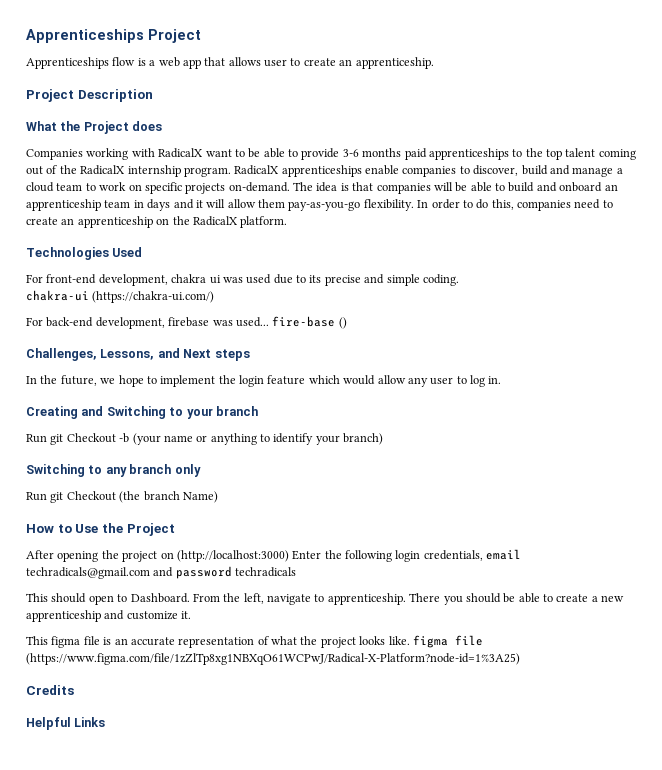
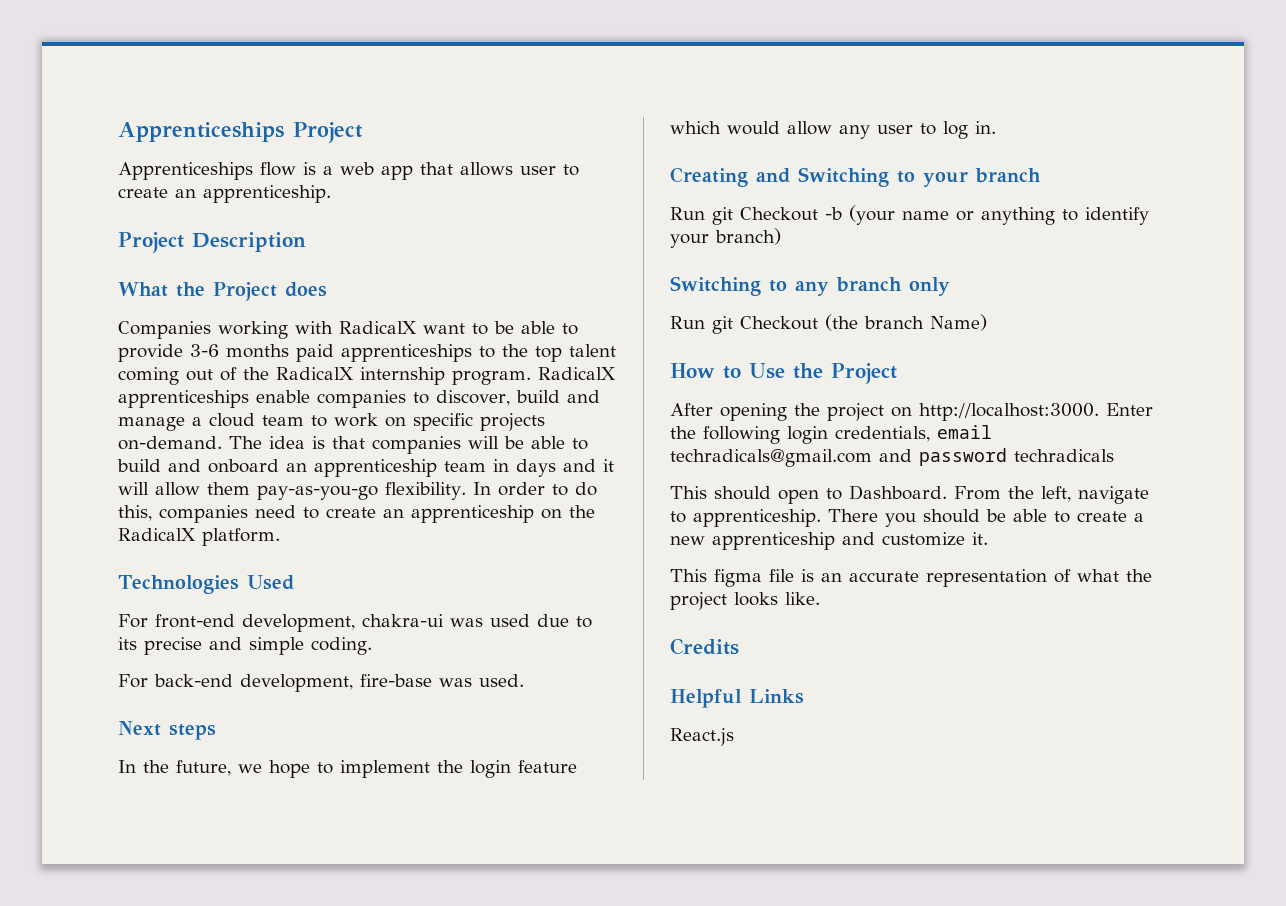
[171,274,221,284] chakra ui -> [362,614,444,627] chakra-ui
[26,290,215,303] // chakra-ui (https://chakra-ui.com/) -> (372, 646) none
[168,316,347,329] [26,348,180,361] firebase was used... fire-base () // Challenges, Lessons, and -> [360,674,524,687] fire-base was used. //
[176,550,289,562] (http://localhost:3000) -> [919,403,1099,421] http://localhost:3000.
[412,635,483,648] [26,653,520,665] figma file (https://www.figma.com/file/1zZlTp8xg1NBXqO61WCPwJ/Radical-X-Platform?node-id=1%3A25) -> (820, 598) none
(106, 722) none -> [670,728,734,746] // React.js

